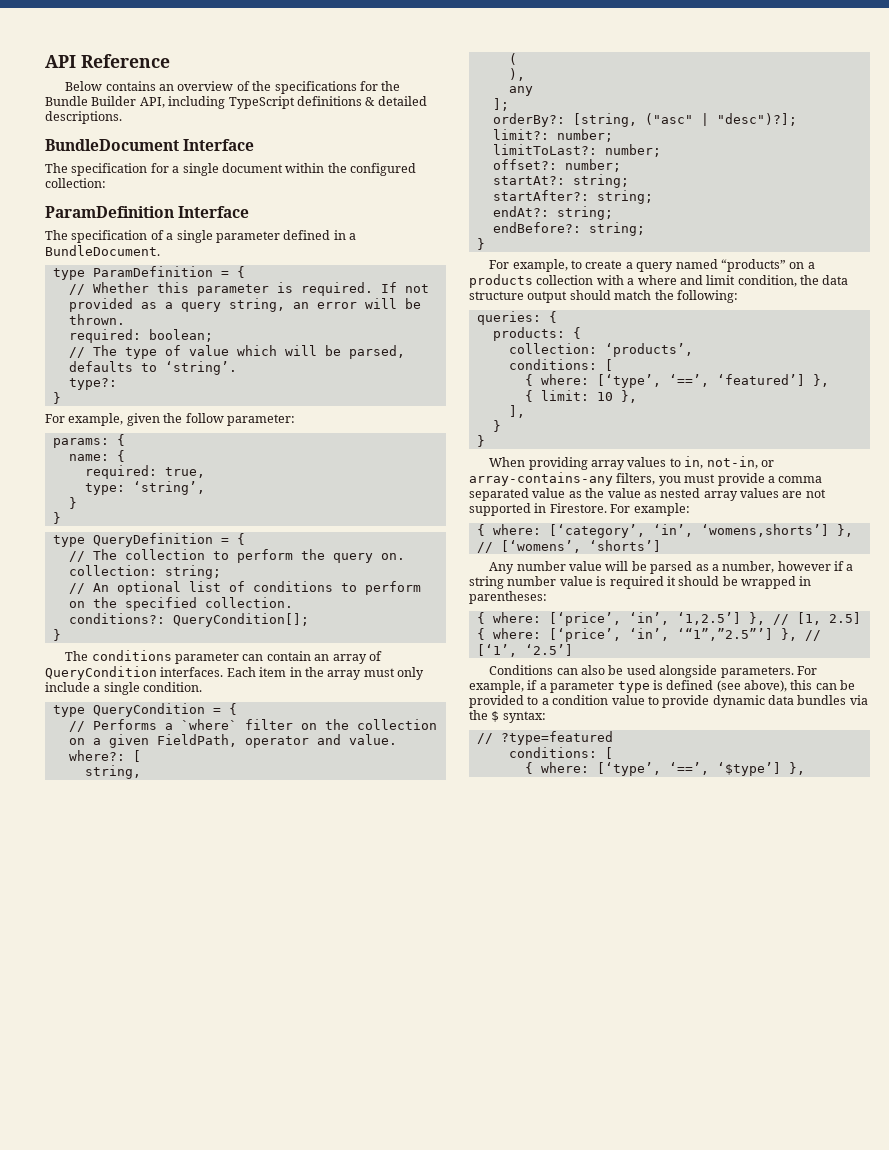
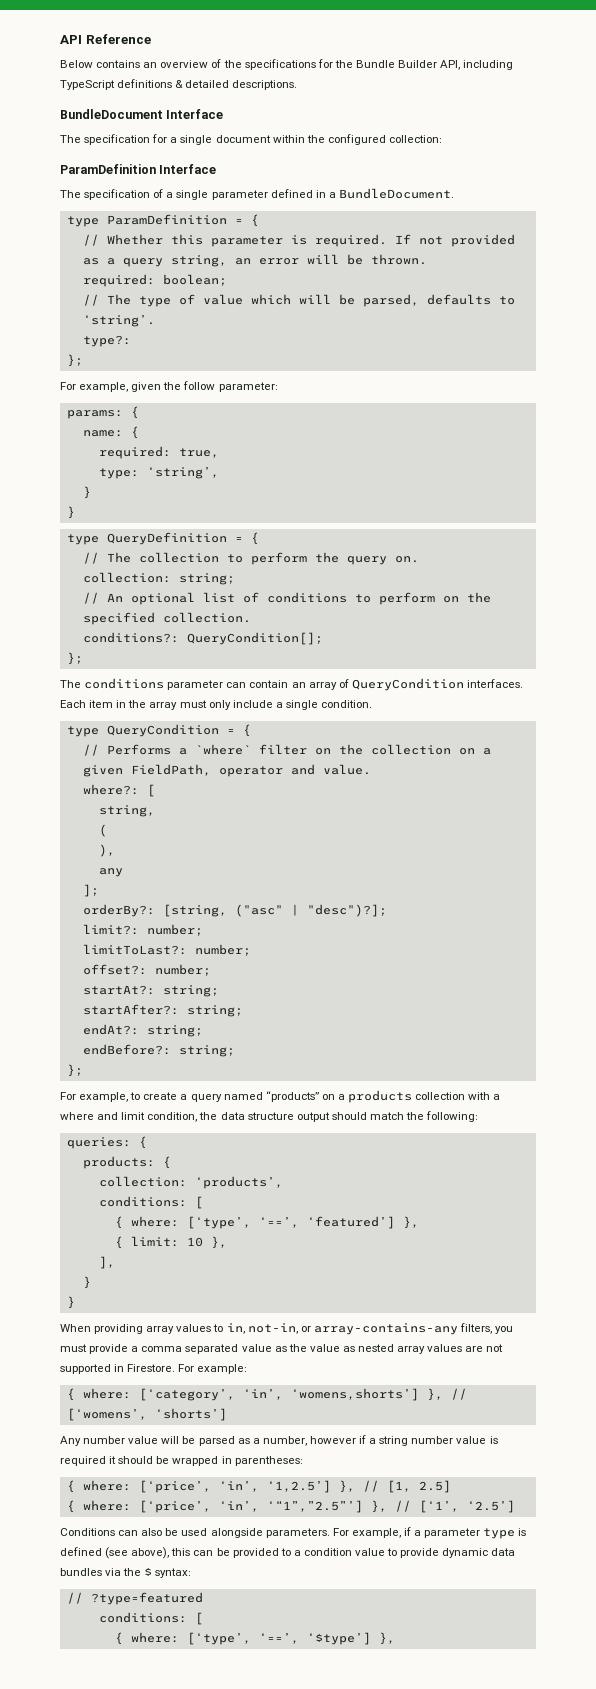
[52,392,61,404] } -> [66,354,83,367] };
[52,629,61,641] } -> [66,652,83,665] };
[476,238,485,250] } -> [66,1064,83,1077] };

